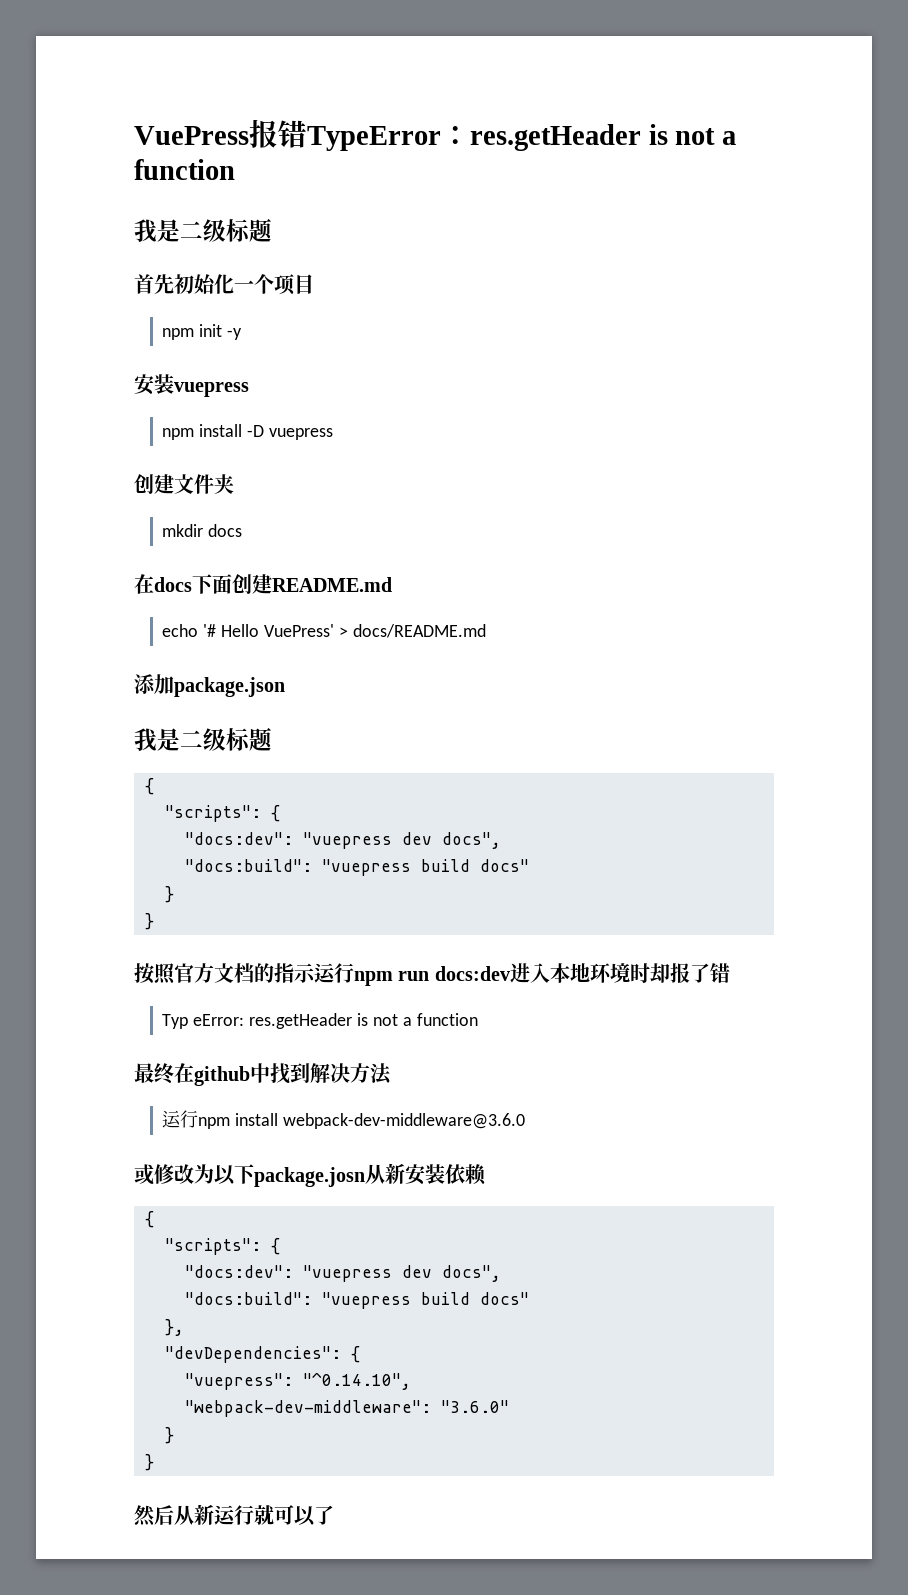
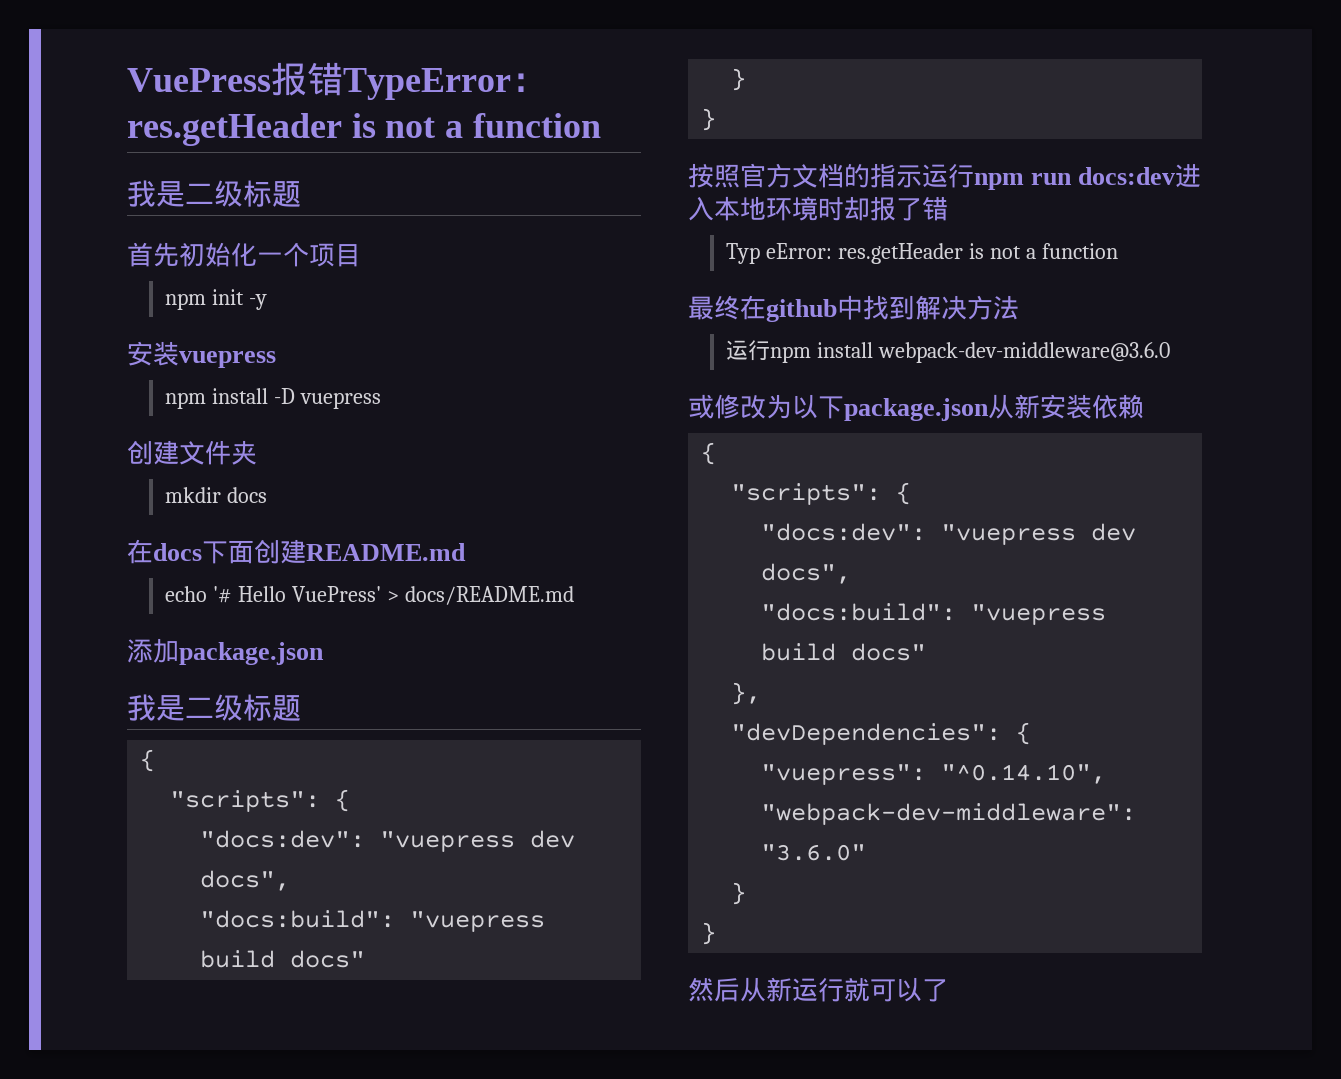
[254,1167,365,1187] package.josn -> [844,398,989,421] package.json

